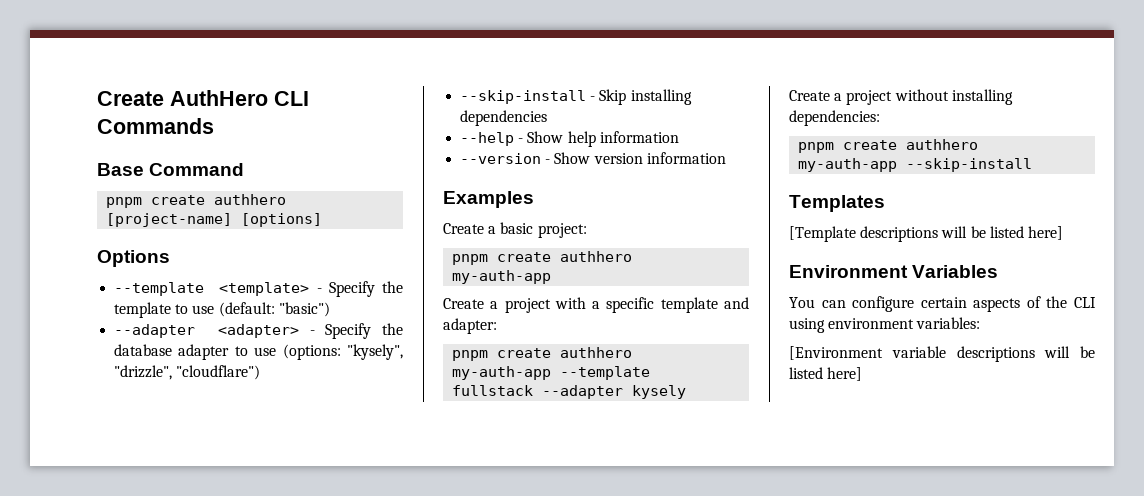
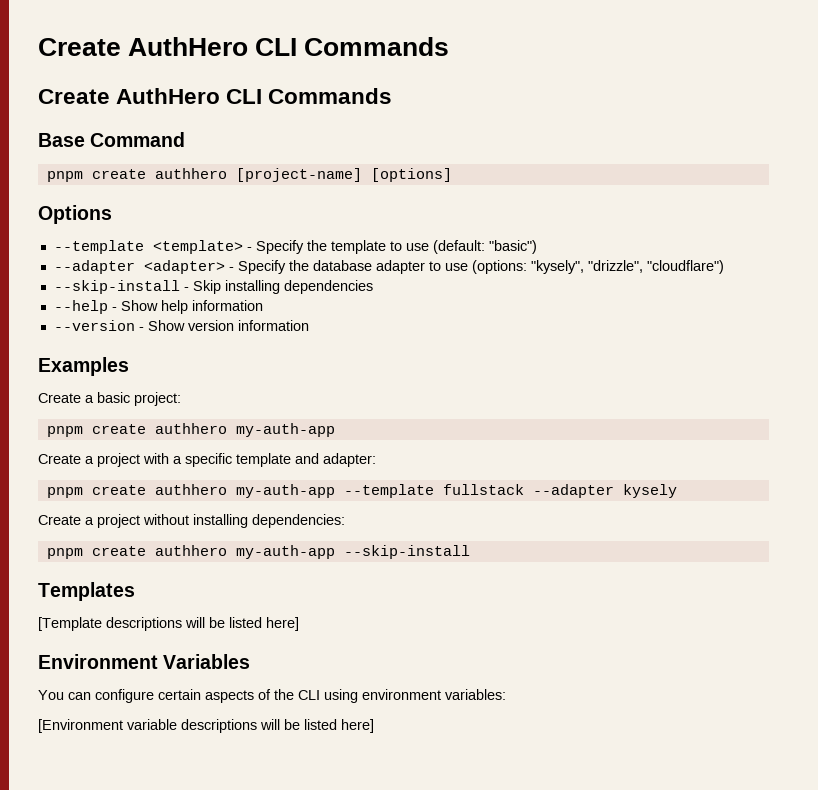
[97,90,309,106] [97,118,214,134] Create AuthHero CLI Commands -> [38,37,450,56] [38,88,393,104] Create AuthHero CLI Commands // Create AuthHero CLI Commands

